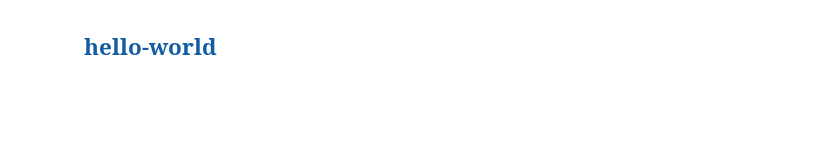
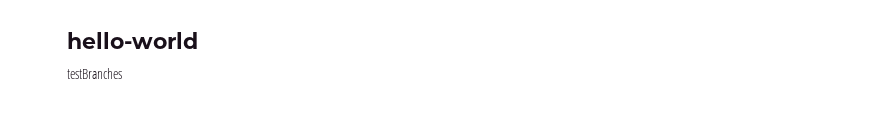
(217, 46) none -> [67,68,122,79] // testBranches

